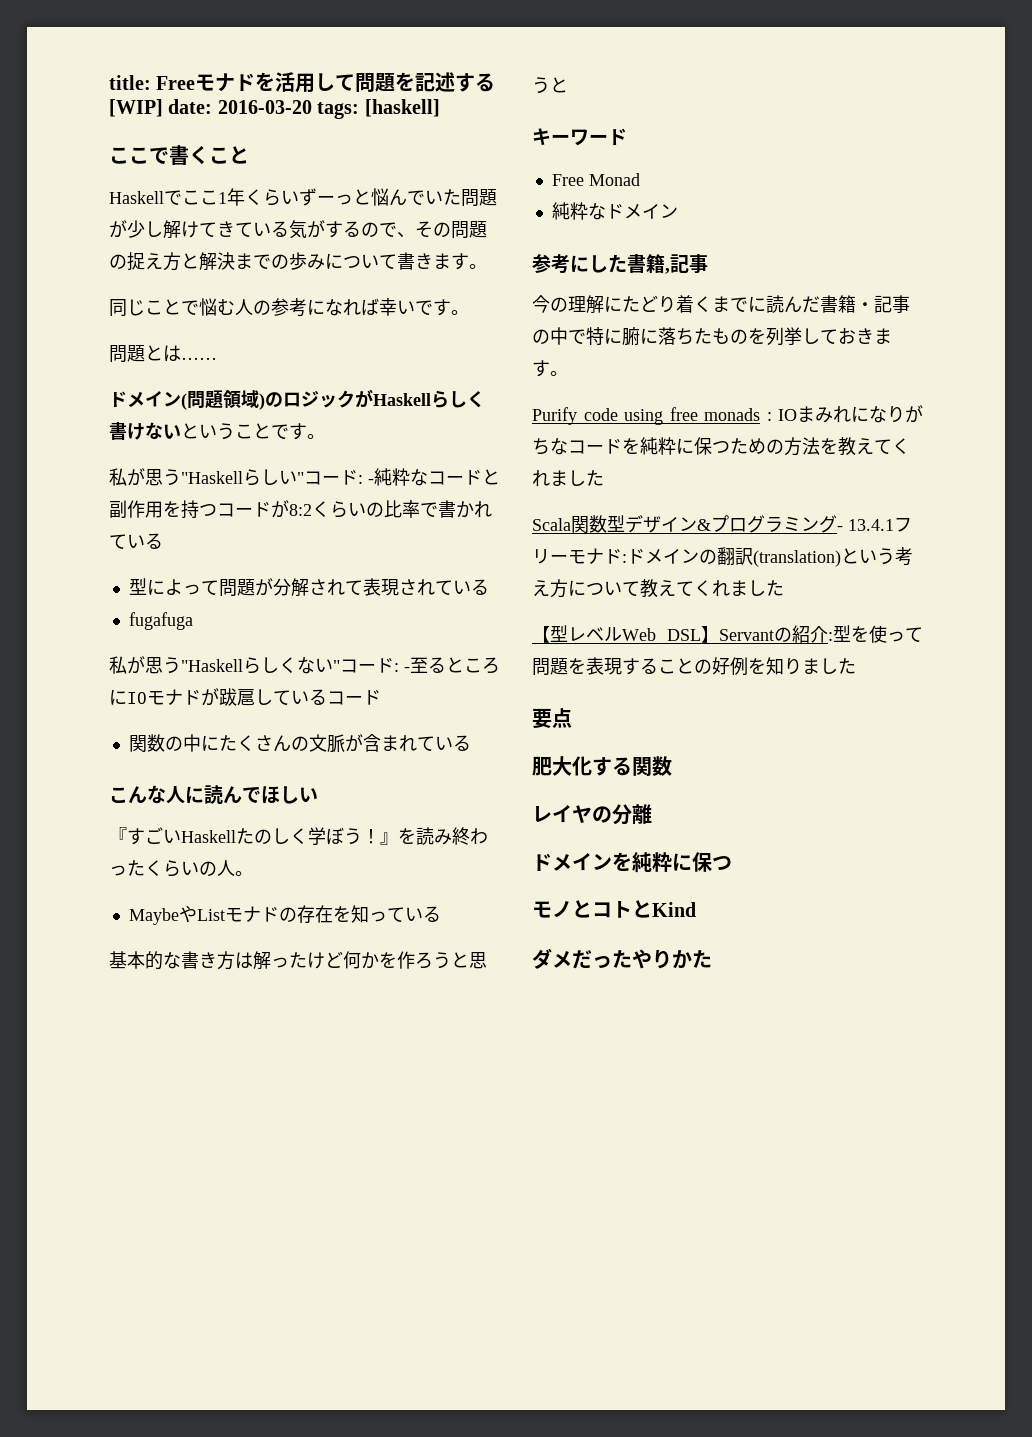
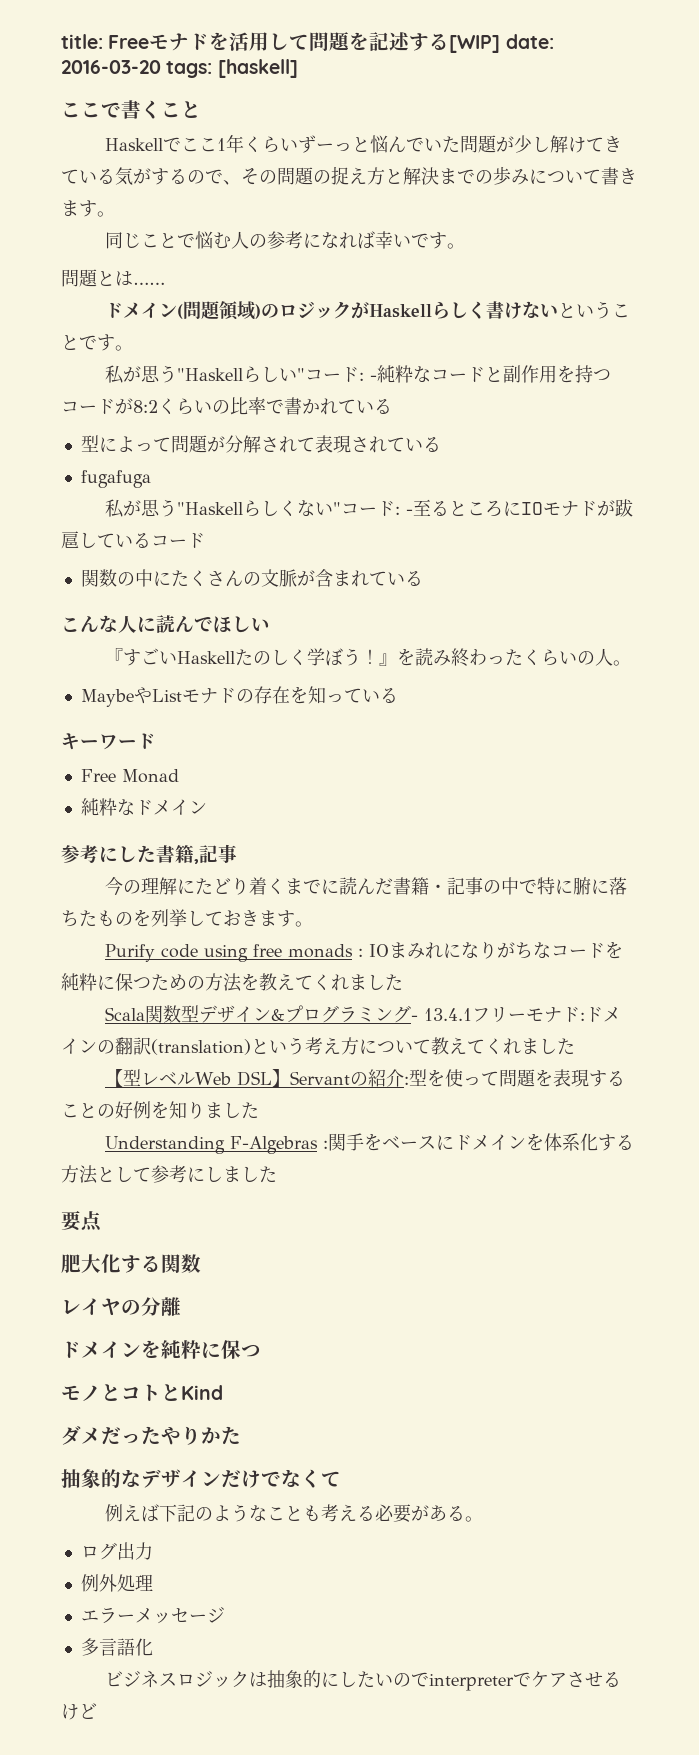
[109,951,487,970] [532,77,568,94] // 基本的な書き方は解ったけど何かを作ろうと思うと -> (398, 695) none
(856, 666) none -> [105,1133,635,1154] [61,1165,277,1184] // Understanding F-Algebras :関手をベースにドメインを体系化する方法として参考にしました
(712, 959) none -> [61,1469,341,1488] [105,1504,484,1523] [80,1542,153,1560] [80,1574,153,1592] [80,1607,225,1624] [80,1638,153,1656] [105,1670,622,1691] [61,1703,97,1720] // 抽象的なデザインだけでなくて // 例えば下記のようなことも考える必要がある。 // ログ出力 // 例外処理 // エラーメッセージ // 多言語化 // ビジネスロジックは抽象的にしたいのでinterpreterでケアさせるけど

